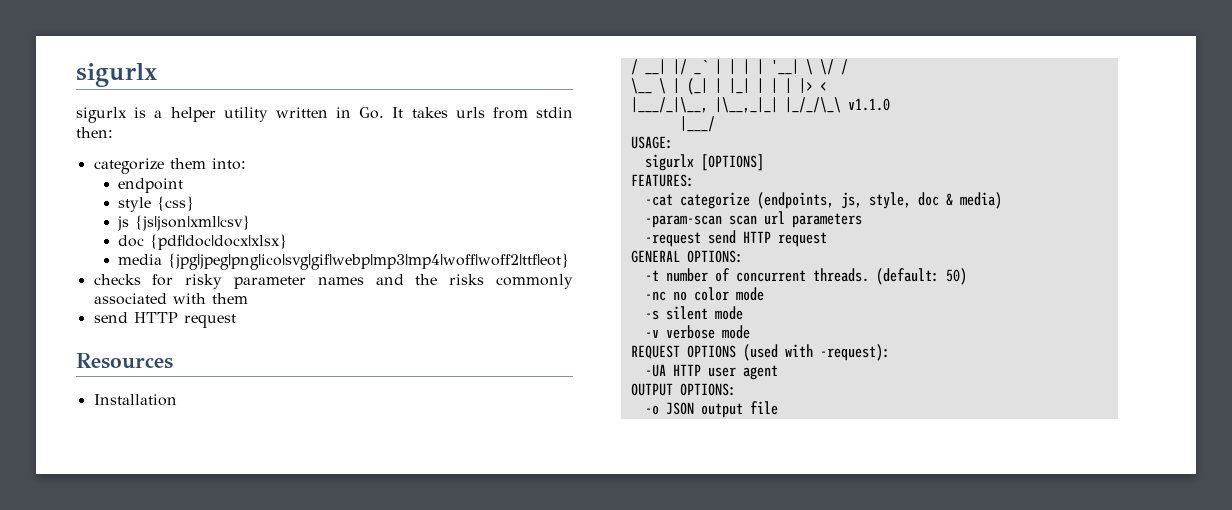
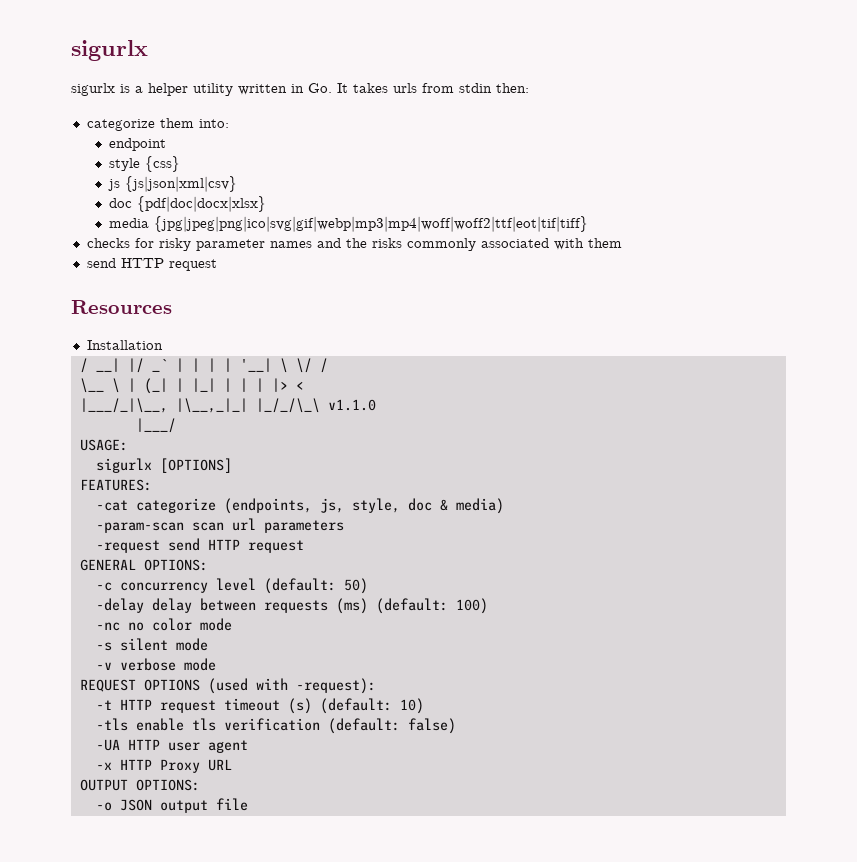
[168,253,570,270] {jpg|jpeg|png|ico|svg|gif|webp|mp3|mp4|woff|woff2|ttf|eot} -> [154,216,589,232] {jpg|jpeg|png|ico|svg|gif|webp|mp3|mp4|woff|woff2|ttf|eot|tif|tiff}
[644,268,967,285] -t number of concurrent threads. (default: 50) -> [95,578,368,594] [95,598,488,614] -c concurrency level (default: 50) // -delay delay between requests (ms) (default: 100)
(890, 352) none -> [95,698,424,714] [95,718,456,734] // -t HTTP request timeout (s) (default: 10) // -tls enable tls verification (default: false)
(778, 372) none -> [95,759,232,773] // -x HTTP Proxy URL

